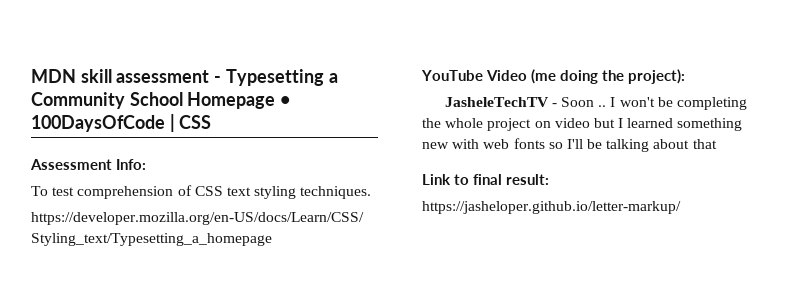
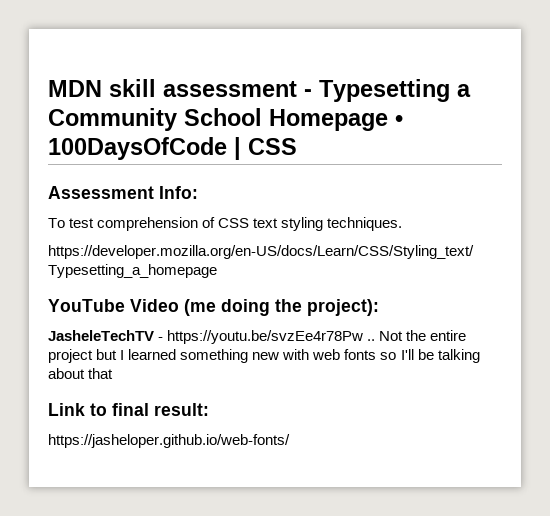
[561,97,747,110] [422,118,590,131] Soon .. I won't be completing the whole project on video -> [167,330,467,344] [48,349,93,363] https://youtu.be/svzEe4r78Pw .. Not the entire project
[422,201,681,214] https://jasheloper.github.io/letter-markup/ -> [48,434,290,448] https://jasheloper.github.io/web-fonts/

